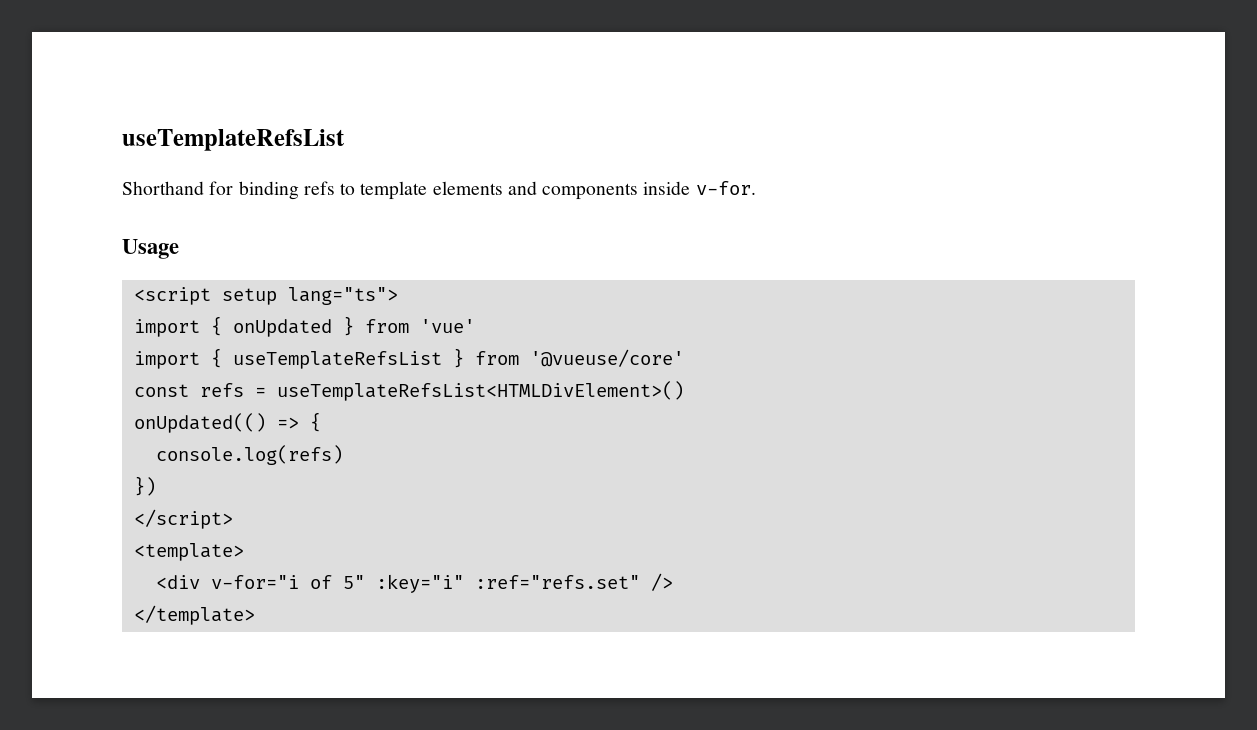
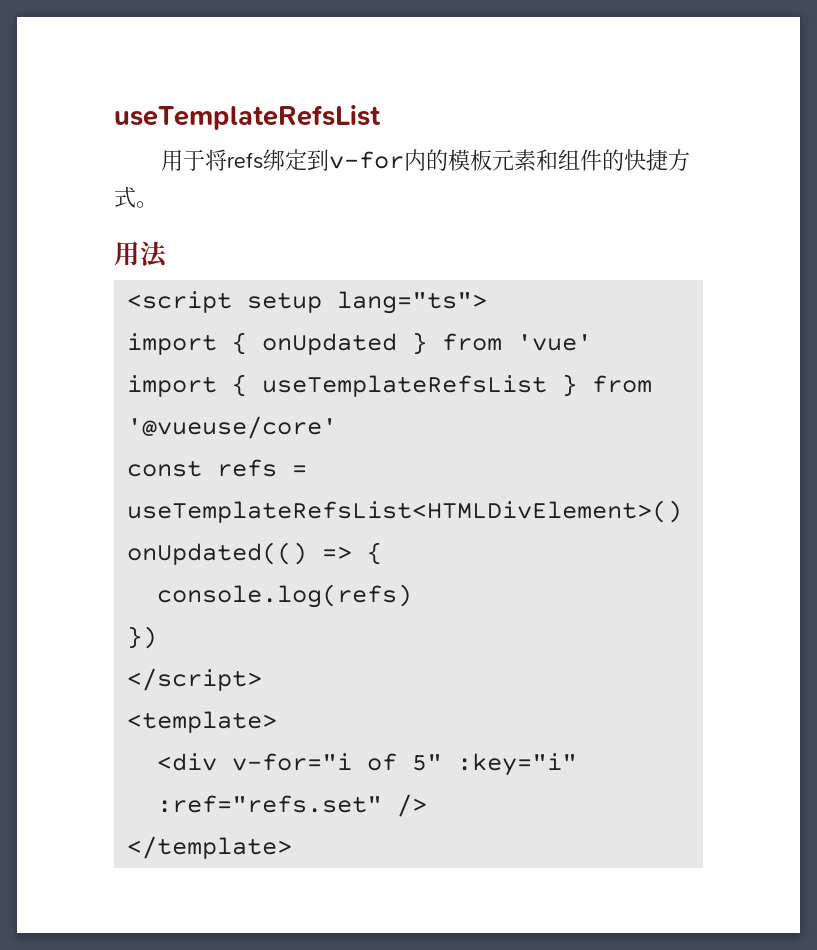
[122,181,756,200] [122,239,179,259] Shorthand for binding refs to template elements and components inside v-for. // Usage -> [161,149,691,171] [114,186,158,208] [114,241,168,268] 用于将refs绑定到v-for内的模板元素和组件的快捷方式。 // 用法

